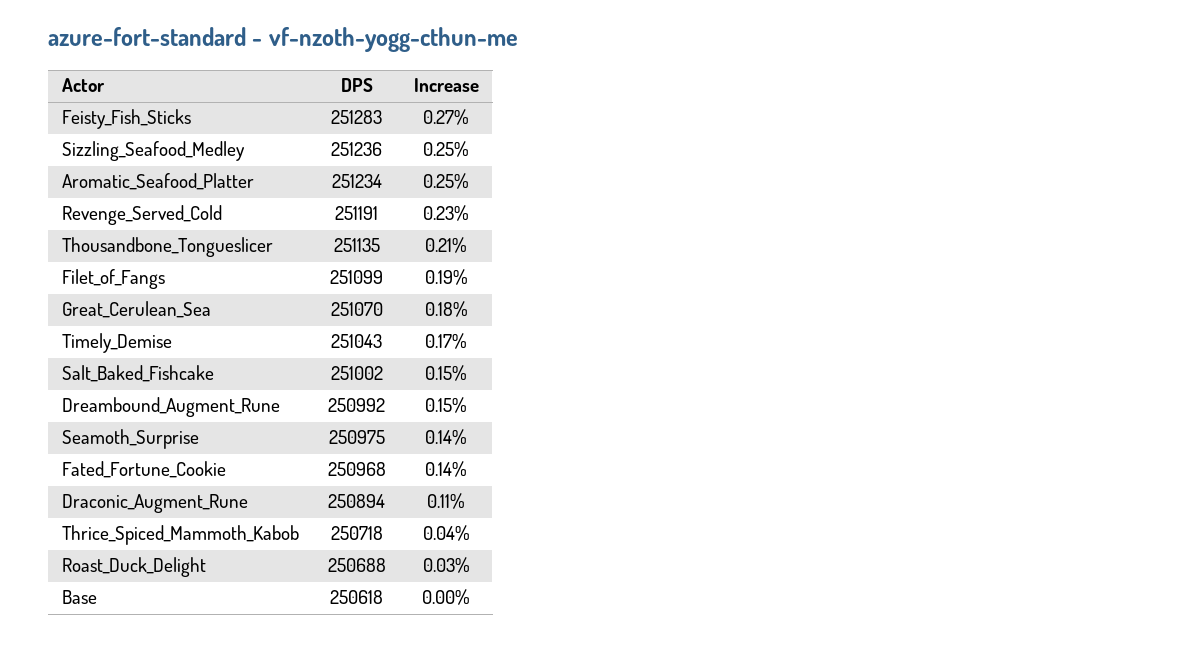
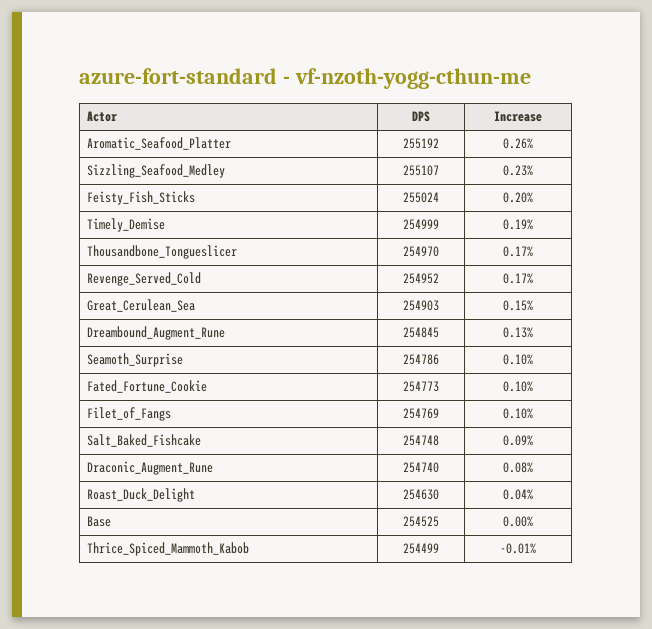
[61,109,191,129] [331,110,382,124] [423,109,469,125] [61,141,245,161] [331,142,382,156] [423,141,469,157] [61,173,254,190] [331,174,382,188] [423,173,469,189] [61,205,222,225] [335,206,378,220] [423,205,469,221] [61,237,273,257] [333,238,380,252] [425,237,467,253] [61,269,165,289] [330,270,383,284] [424,269,468,285] [61,301,211,318] [330,302,383,316] [424,301,468,317] [61,333,172,353] [331,334,382,348] [425,333,467,349] [61,365,214,382] [330,366,383,380] Feisty_Fish_Sticks | 251283 | 0.27% // Sizzling_Seafood_Medley | 251236 | 0.25% // Aromatic_Seafood_Platter | 251234 | 0.25% // Revenge_Served_Cold | 251191 | 0.23% // Thousandbone_Tongueslicer | 251135 | 0.21% // Filet_of_Fangs | 251099 | 0.19% // Great_Cerulean_Sea | 251070 | 0.18% // Timely_Demise | 251043 | 0.17% // Salt_Baked_Fishcake | 251002 -> [86,137,231,150] [403,138,439,149] [503,138,533,149] [86,164,225,178] [403,165,439,176] [503,165,533,176] [86,191,195,205] [403,192,439,203] [503,192,533,203] [86,218,165,232] [403,219,439,230] [503,219,533,230] [86,245,237,259] [403,246,439,257] [503,246,533,257] [86,272,201,286] [403,273,439,284] [503,273,533,284] [86,299,195,312] [403,300,439,311] Aromatic_Seafood_Platter | 255192 | 0.26% // Sizzling_Seafood_Medley | 255107 | 0.23% // Feisty_Fish_Sticks | 255024 | 0.20% // Timely_Demise | 254999 | 0.19% // Thousandbone_Tongueslicer | 254970 | 0.17% // Revenge_Served_Cold | 254952 | 0.17% // Great_Cerulean_Sea | 254903
[328,398,385,412] [425,397,467,413] 250992 | 0.15% -> [403,327,439,338] [503,327,533,338] 254845 | 0.13%
[328,430,385,444] [425,429,467,445] 250975 | 0.14% -> [403,354,439,365] [503,354,533,365] 254786 | 0.10%
[327,462,386,476] [425,461,467,477] [61,494,248,513] [328,494,385,508] [427,493,465,509] [61,525,299,545] [330,526,383,540] [422,525,470,541] [61,557,206,577] [327,558,386,572] [422,557,470,573] [61,590,97,604] [330,590,383,604] [422,589,470,605] 250968 | 0.14% // Draconic_Augment_Rune | 250894 | 0.11% // Thrice_Spiced_Mammoth_Kabob | 250718 | 0.04% // Roast_Duck_Delight | 250688 | 0.03% // Base | 250618 | 0.00% -> [403,381,439,392] [503,381,533,392] [86,407,171,421] [403,408,439,419] [503,408,533,419] [86,434,201,447] [403,435,439,446] [503,435,533,446] [86,461,213,475] [403,462,439,473] [503,462,533,473] [86,488,195,502] [403,489,439,500] [503,489,533,500] [86,516,111,527] [403,516,439,527] [503,516,533,527] [86,542,249,556] [403,543,439,554] [500,543,536,554] 254773 | 0.10% // Filet_of_Fangs | 254769 | 0.10% // Salt_Baked_Fishcake | 254748 | 0.09% // Draconic_Augment_Rune | 254740 | 0.08% // Roast_Duck_Delight | 254630 | 0.04% // Base | 254525 | 0.00% // Thrice_Spiced_Mammoth_Kabob | 254499 | -0.01%

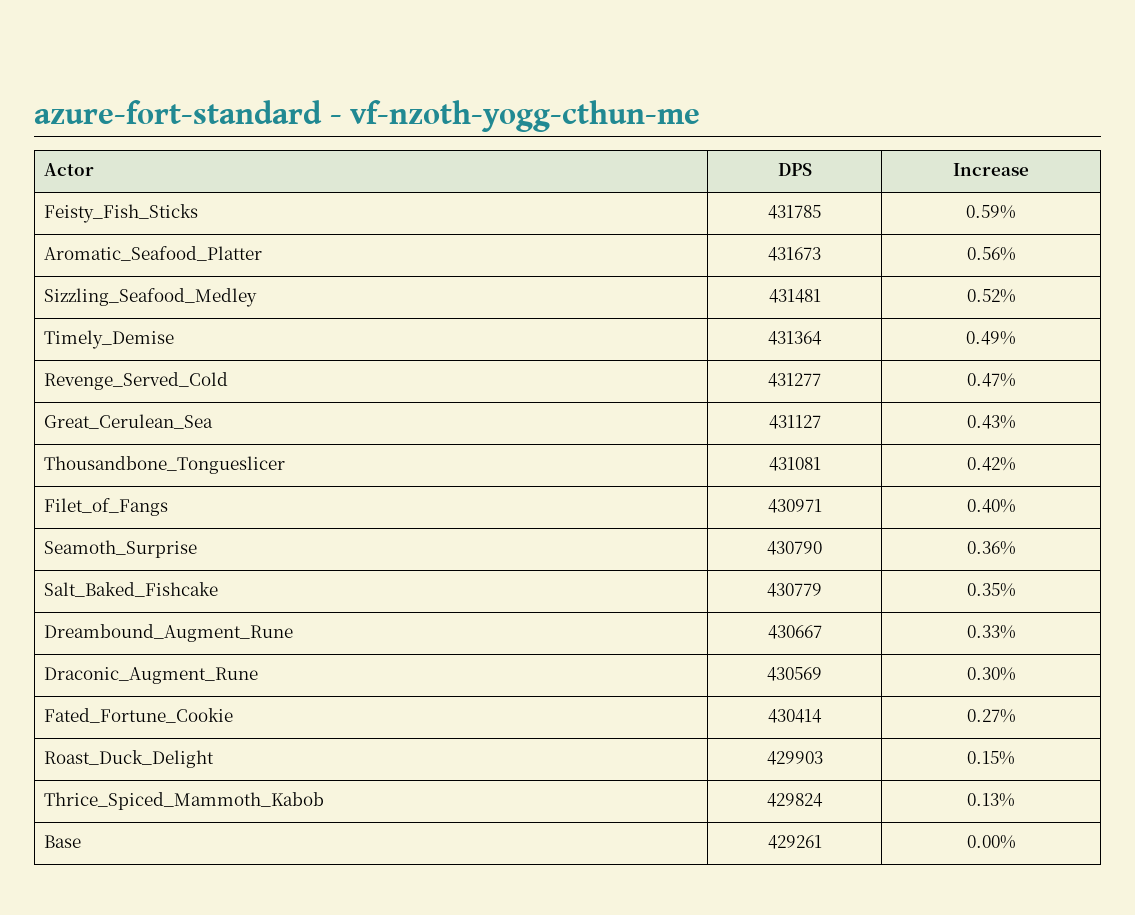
(542, 116) none -> [44,204,199,223] [768,205,821,219] [966,205,1016,219] // Feisty_Fish_Sticks | 431785 | 0.59%
[403,138,439,149] [503,138,533,149] 255192 | 0.26% -> [768,247,821,261] [966,247,1016,261] 431673 | 0.56%
[403,165,439,176] [503,165,533,176] [86,191,195,205] [403,192,439,203] [503,192,533,203] [86,218,165,232] [403,219,439,230] [503,219,533,230] [86,245,237,259] [403,246,439,257] [503,246,533,257] [86,272,201,286] [403,273,439,284] [503,273,533,284] [86,299,195,312] [403,300,439,311] 255107 | 0.23% // Feisty_Fish_Sticks | 255024 | 0.20% // Timely_Demise | 254999 | 0.19% // Thousandbone_Tongueslicer | 254970 | 0.17% // Revenge_Served_Cold | 254952 | 0.17% // Great_Cerulean_Sea | 254903 -> [768,289,821,303] [966,289,1016,303] [44,330,175,349] [768,331,822,345] [966,331,1016,345] [44,372,229,390] [768,373,821,387] [966,373,1016,387] [44,414,214,429] [768,415,821,429] [966,415,1016,429] [44,456,286,474] [768,457,821,471] [966,457,1016,471] [44,498,169,516] [767,499,822,513] [966,499,1016,513] [44,540,198,558] [767,541,822,555] [966,541,1016,555] [44,582,219,597] [767,583,822,597] [966,583,1016,597] [44,624,294,642] [767,625,822,639] [966,625,1016,639] [44,667,259,684] [767,667,822,681] [966,667,1016,681] [44,708,234,723] [768,709,822,723] [966,709,1016,723] [44,750,215,768] [766,751,823,765] 431481 | 0.52% // Timely_Demise | 431364 | 0.49% // Revenge_Served_Cold | 431277 | 0.47% // Great_Cerulean_Sea | 431127 | 0.43% // Thousandbone_Tongueslicer | 431081 | 0.42% // Filet_of_Fangs | 430971 | 0.40% // Seamoth_Surprise | 430790 | 0.36% // Salt_Baked_Fishcake | 430779 | 0.35% // Dreambound_Augment_Rune | 430667 | 0.33% // Draconic_Augment_Rune | 430569 | 0.30% // Fated_Fortune_Cookie | 430414 | 0.27% // Roast_Duck_Delight | 429903
[86,326,225,340] [403,327,439,338] Dreambound_Augment_Rune | 254845 -> [44,792,325,810] [767,793,823,807] Thrice_Spiced_Mammoth_Kabob | 429824
[86,353,183,367] [403,354,439,365] [503,354,533,365] [86,380,207,393] [403,381,439,392] [503,381,533,392] [86,407,171,421] [403,408,439,419] [503,408,533,419] [86,434,201,447] [403,435,439,446] [503,435,533,446] [86,461,213,475] [403,462,439,473] [503,462,533,473] [86,488,195,502] [403,489,439,500] [503,489,533,500] // Seamoth_Surprise | 254786 | 0.10% // Fated_Fortune_Cookie | 254773 | 0.10% // Filet_of_Fangs | 254769 | 0.10% // Salt_Baked_Fishcake | 254748 | 0.09% // Draconic_Augment_Rune | 254740 | 0.08% // Roast_Duck_Delight | 254630 | 0.04% -> (1015, 800) none
[403,516,439,527] 254525 -> [767,835,822,849] 429261
[86,542,249,556] [403,543,439,554] [500,543,536,554] // Thrice_Spiced_Mammoth_Kabob | 254499 | -0.01% -> (1016, 842) none

